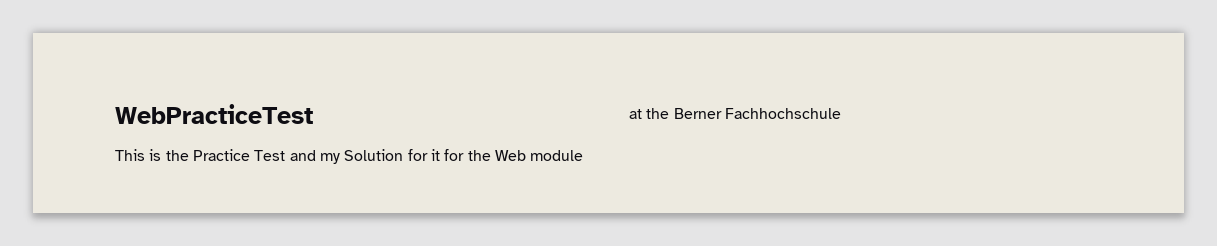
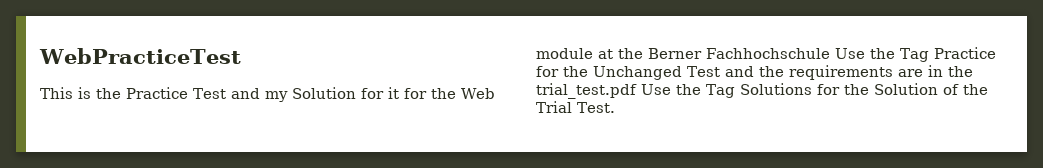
(841, 113) none -> [834,47,996,62] [536,65,973,80] [536,83,988,99] [536,101,615,113] Use the Tag Practice for the Unchanged Test and the requirements are in the trial_test.pdf Use the Tag Solutions for the Solution of the Trial Test.

